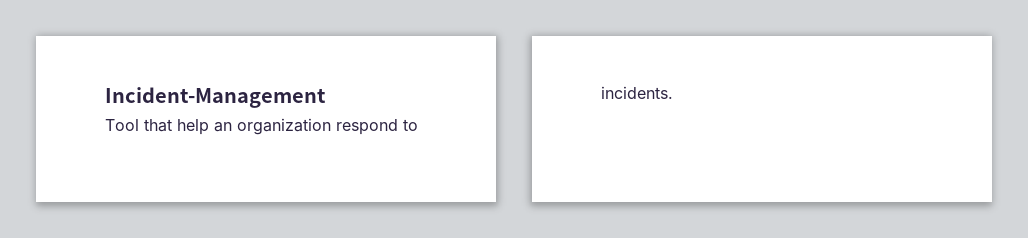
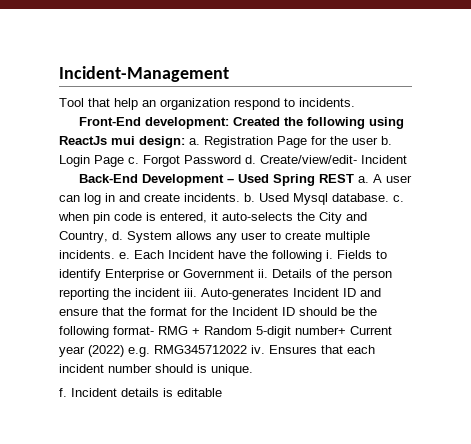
(673, 92) none -> [79,117,405,129] [59,136,392,148] [59,155,407,167] [79,174,413,186] [59,193,404,205] [58,212,367,224] [59,231,370,243] [59,250,387,262] [59,269,392,281] [59,288,381,300] [59,307,377,316] [59,326,392,338] [59,345,375,357] [59,364,253,376] [59,388,222,397] // Front-End development: Created the following using ReactJs mui design: a. Registration Page for the user b. Login Page c. Forgot Password d. Create/view/edit- Incident // Back-End Development – Used Spring REST a. A user can log in and create incidents. b. Used Mysql database. c. when pin code is entered, it auto-selects the City and Country, d. System allows any user to create multiple incidents. e. Each Incident have the following i. Fields to identify Enterprise or Government ii. Details of the person reporting the incident iii. Auto-generates Incident ID and ensure that the format for the Incident ID should be the following format- RMG + Random 5-digit number+ Current year (2022) e.g. RMG345712022 iv. Ensures that each incident number should is unique. // f. Incident details is editable

